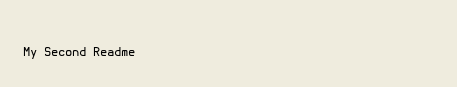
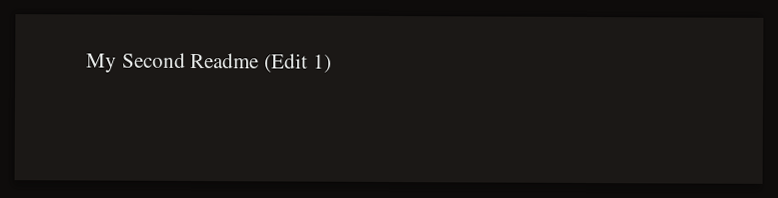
(135, 51) none -> [264,53,332,73] (Edit 1)

